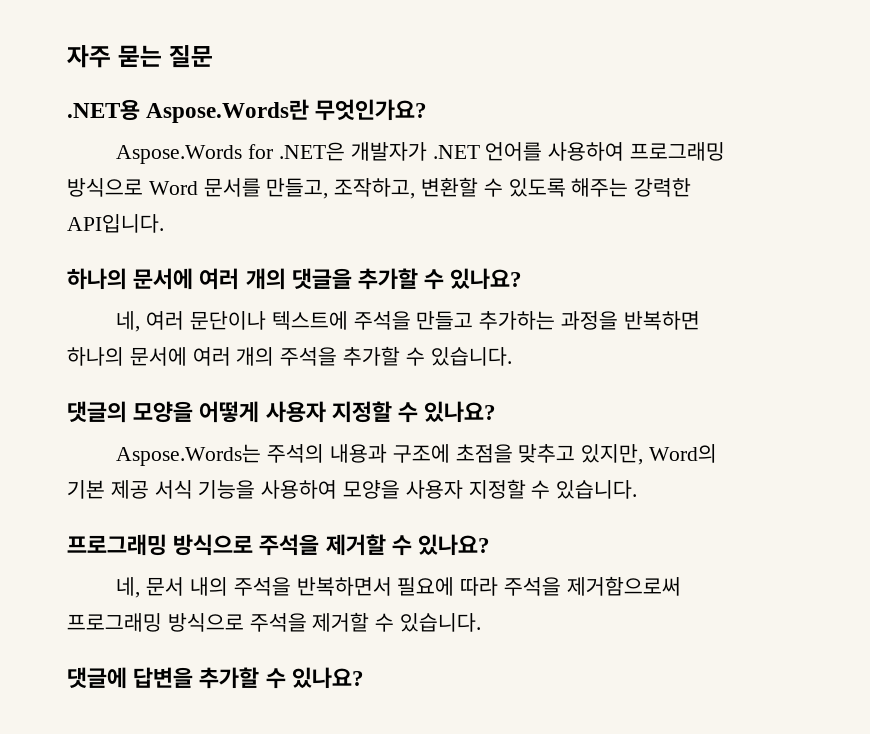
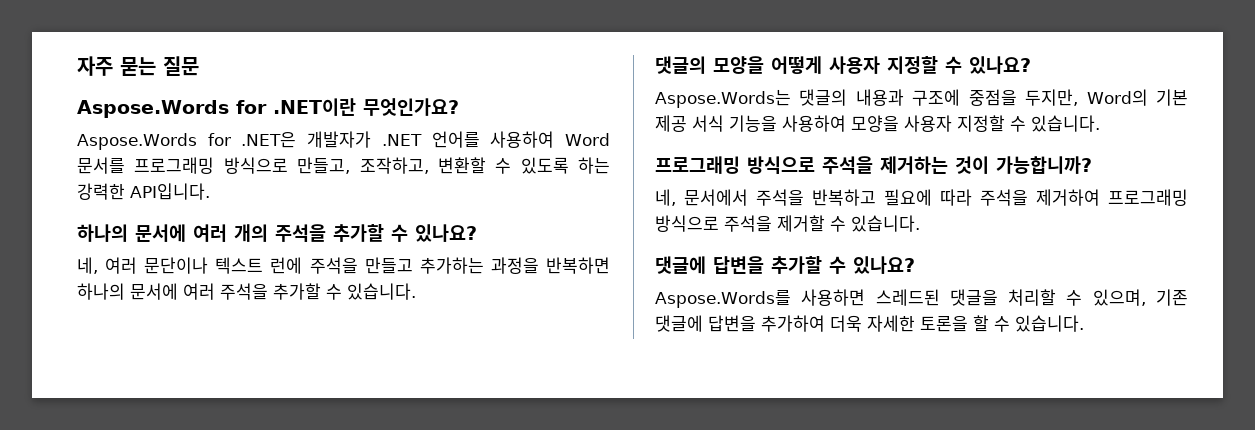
[67,99,310,123] .NET용 Aspose.Words란 -> [77,98,356,118] Aspose.Words for .NET이란
[630,142,726,161] [67,178,261,197] 프로그래밍 방식으로 Word 문서를 -> [565,133,611,146] [77,157,288,174] Word 문서를 프로그래밍 방식으로
[571,178,629,197] 해주는 -> [578,157,610,174] 하는
[291,268,352,289] 댓글을 -> [275,224,326,242] 주석을
[271,311,348,330] 텍스트에 -> [215,257,303,274] 텍스트 런에
[236,347,275,366] 개의 -> (215, 291) none
[267,444,325,463] 주석의 -> [799,89,848,106] 댓글의
[455,444,644,465] 초점을 맞추고 있지만, -> [968,89,1079,106] 중점을 두지만,
[325,534,491,556] [116,577,392,598] 제거할 수 있나요? // 네, 문서 내의 주석을 반복하면서 -> [880,156,1092,174] [655,189,876,206] 제거하는 것이 가능합니까? // 네, 문서에서 주석을 반복하고
[566,576,681,596] 제거함으로써 -> [1036,189,1100,206] 제거하여
(364, 678) none -> [655,289,1188,308] [655,315,1084,332] // Aspose.Words를 사용하면 스레드된 댓글을 처리할 수 있으며, 기존 댓글에 답변을 추가하여 더욱 자세한 토론을 할 수 있습니다.

